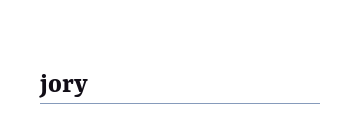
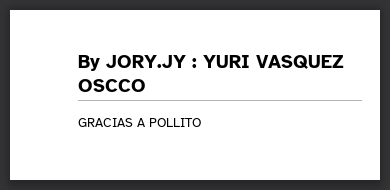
[39,74,88,98] jory -> [78,55,344,71] [78,79,146,92] [78,118,201,127] By JORY.JY : YURI VASQUEZ OSCCO // GRACIAS A POLLITO

